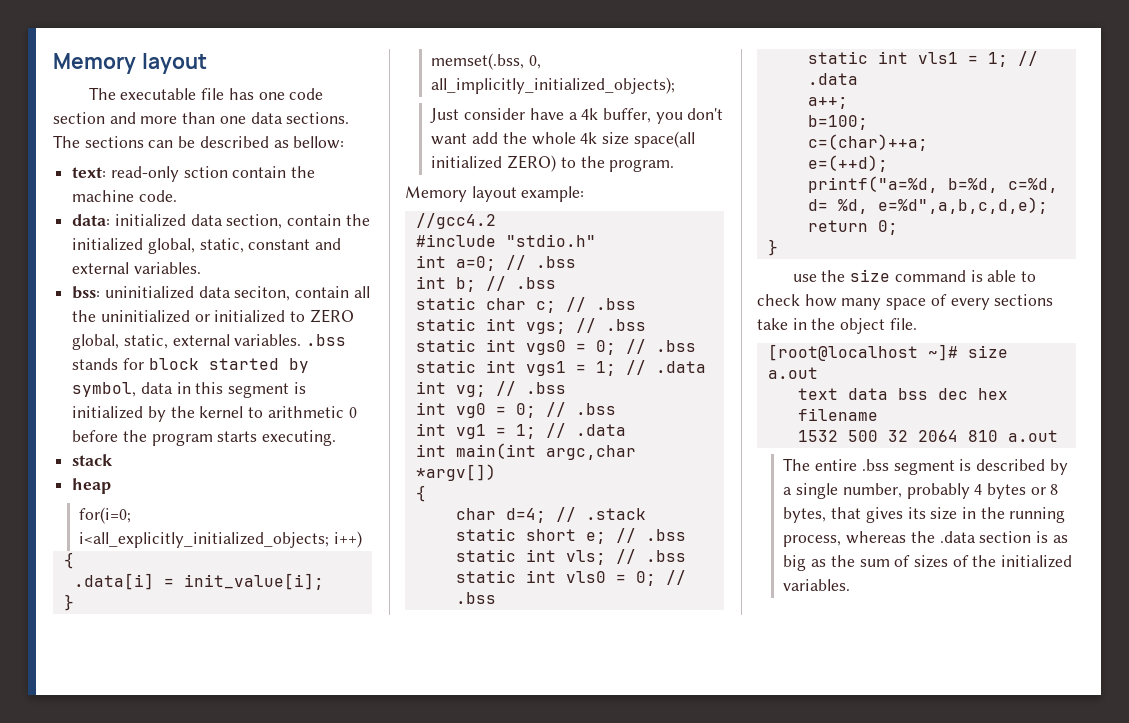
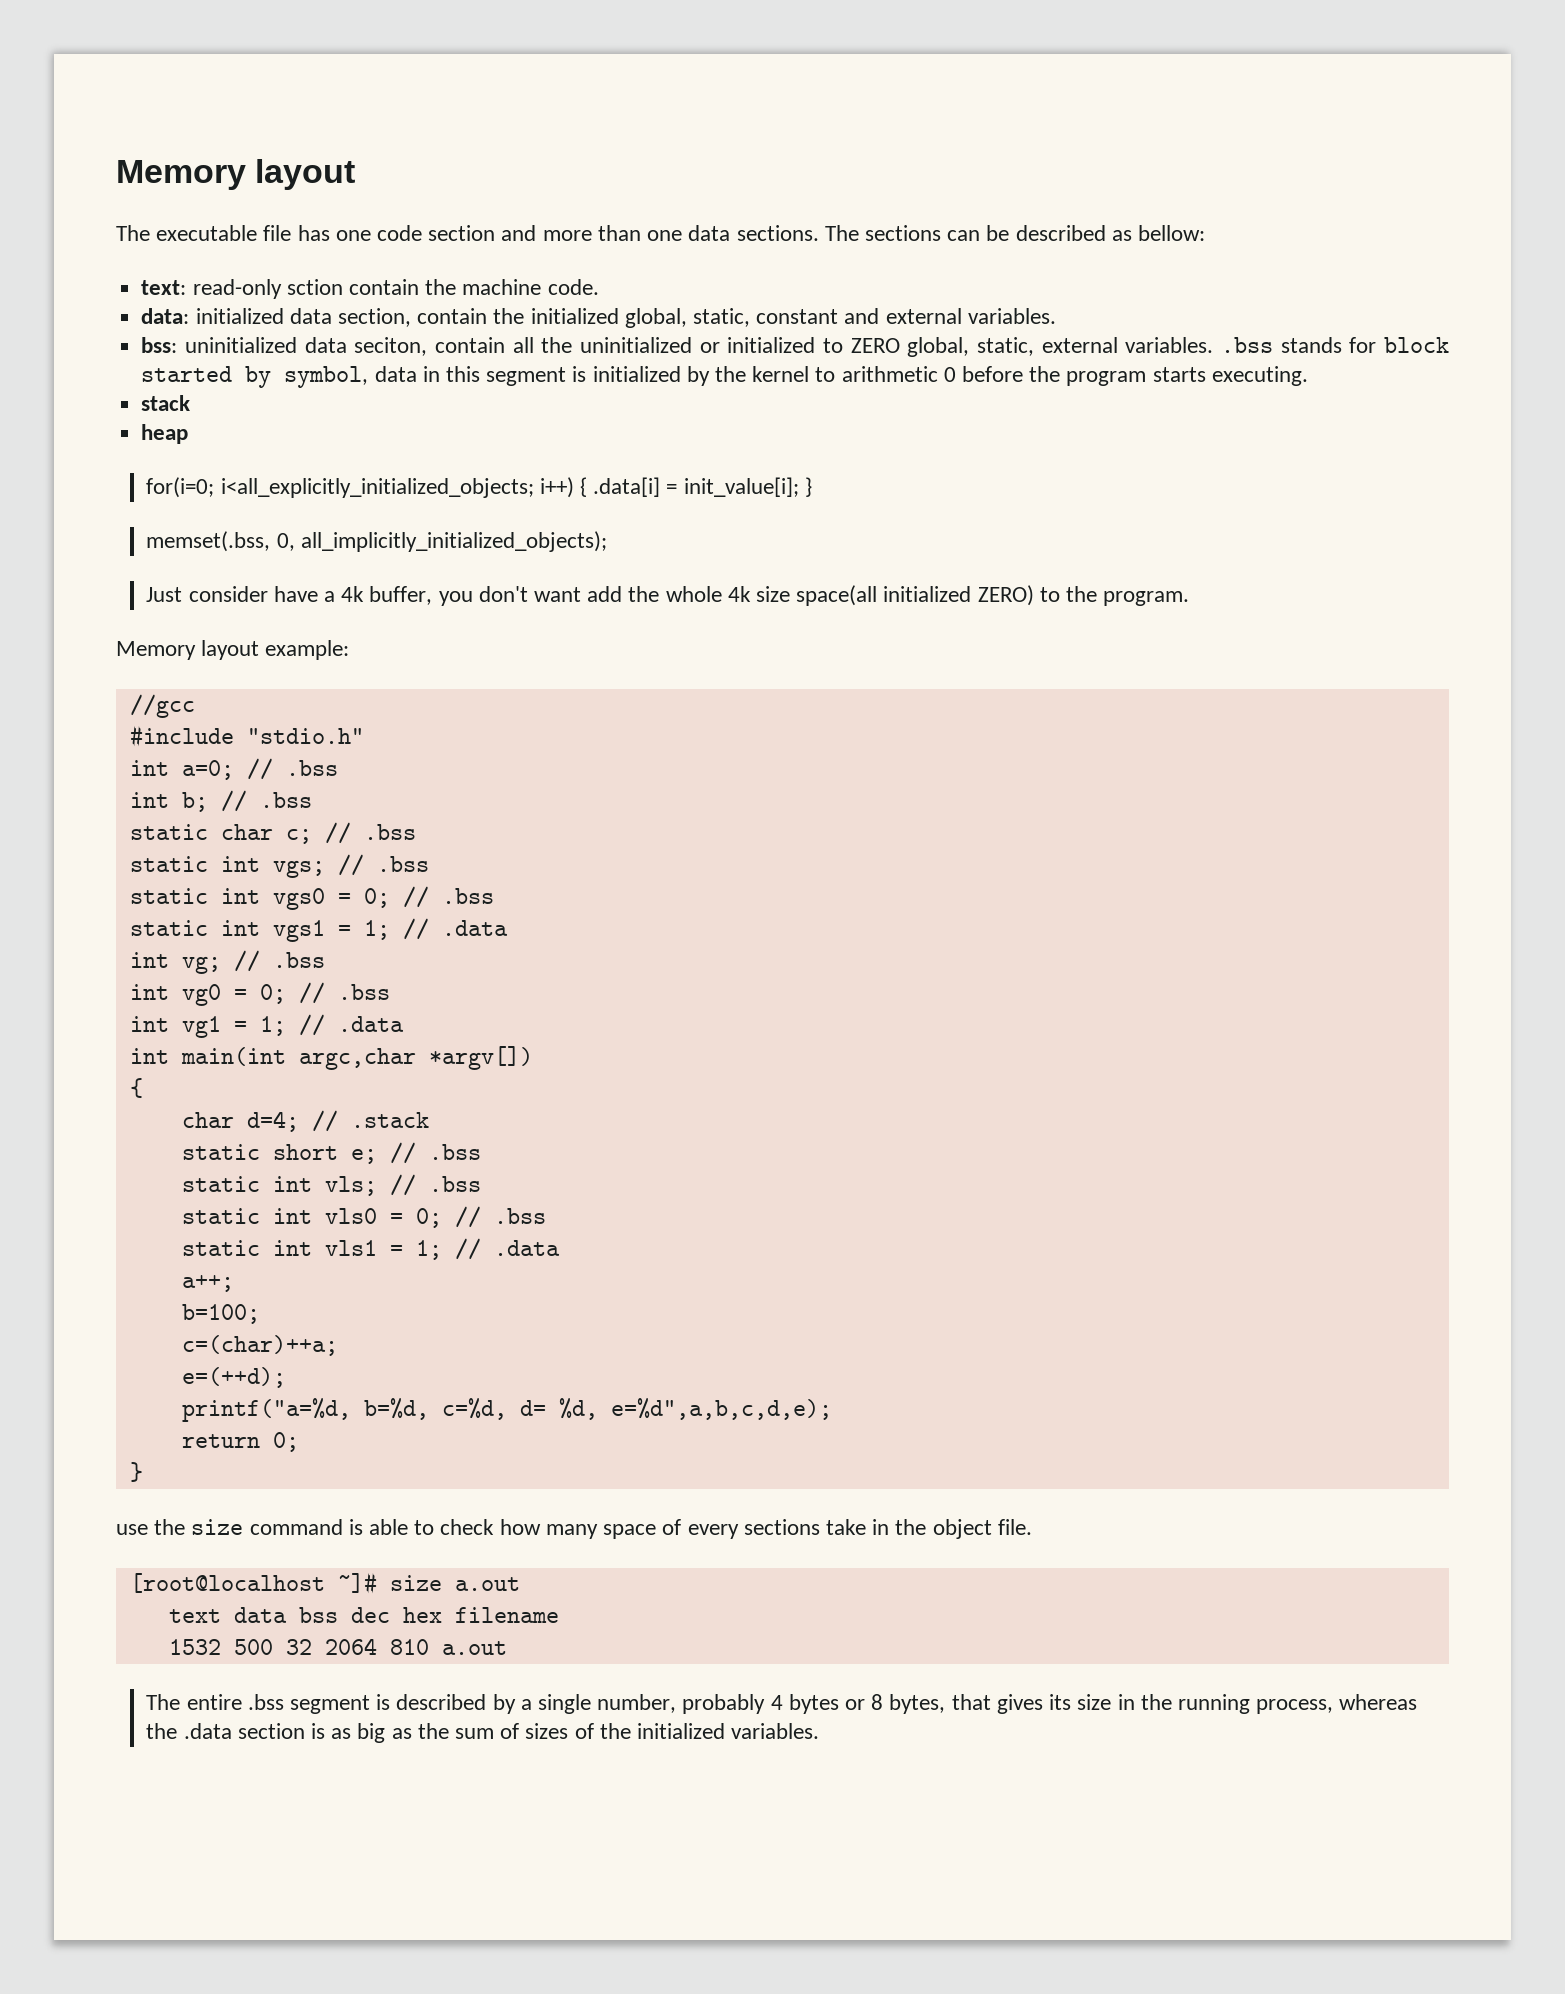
[63,552,74,569] // { // -> [579,477,587,497] {
(324, 581) // -> (799, 487) none
[415,213,496,229] //gcc4.2 -> [129,694,195,718] //gcc

